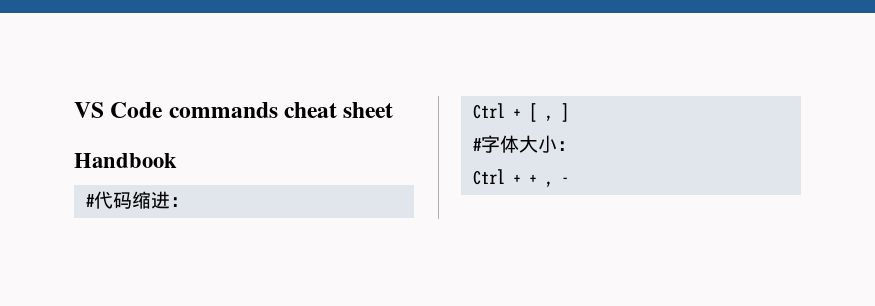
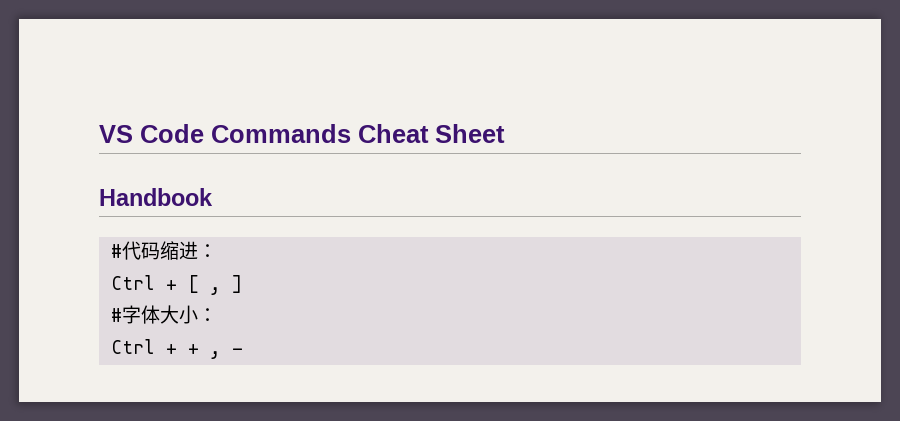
[168,102,394,118] commands cheat sheet -> [211,124,505,143] Commands Cheat Sheet

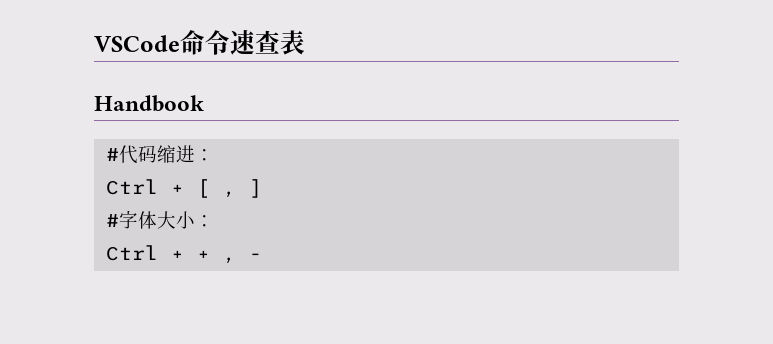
[99,124,505,143] VS Code Commands Cheat Sheet -> [94,30,305,55] VSCode命令速查表

